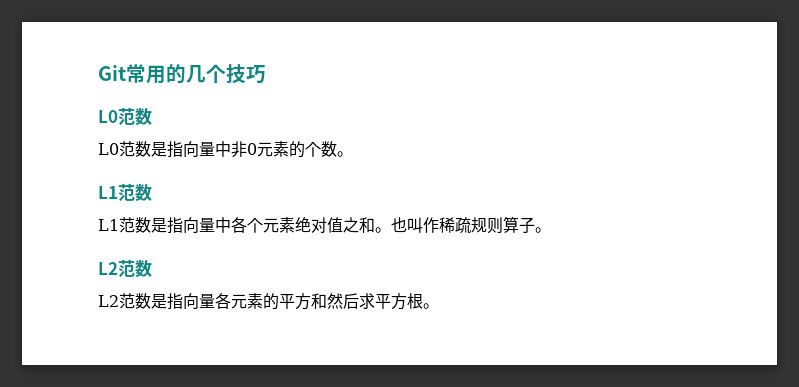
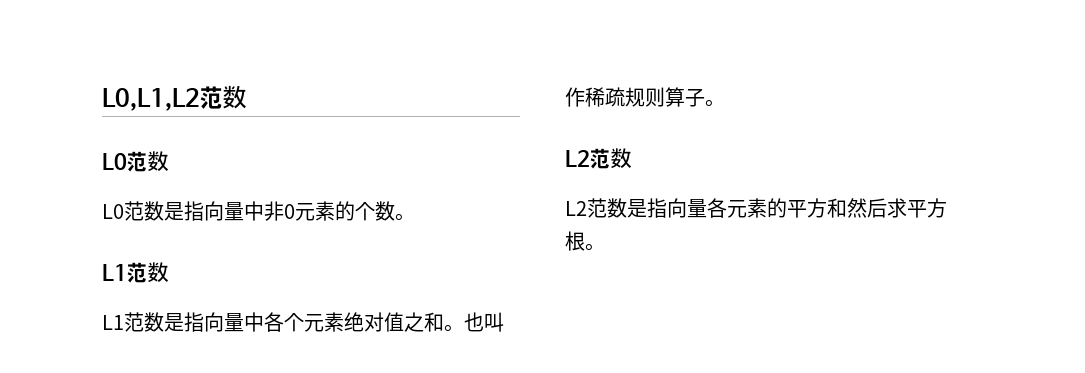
[98,64,266,84] Git常用的几个技巧 -> [102,85,247,111] L0,L1,L2范数

